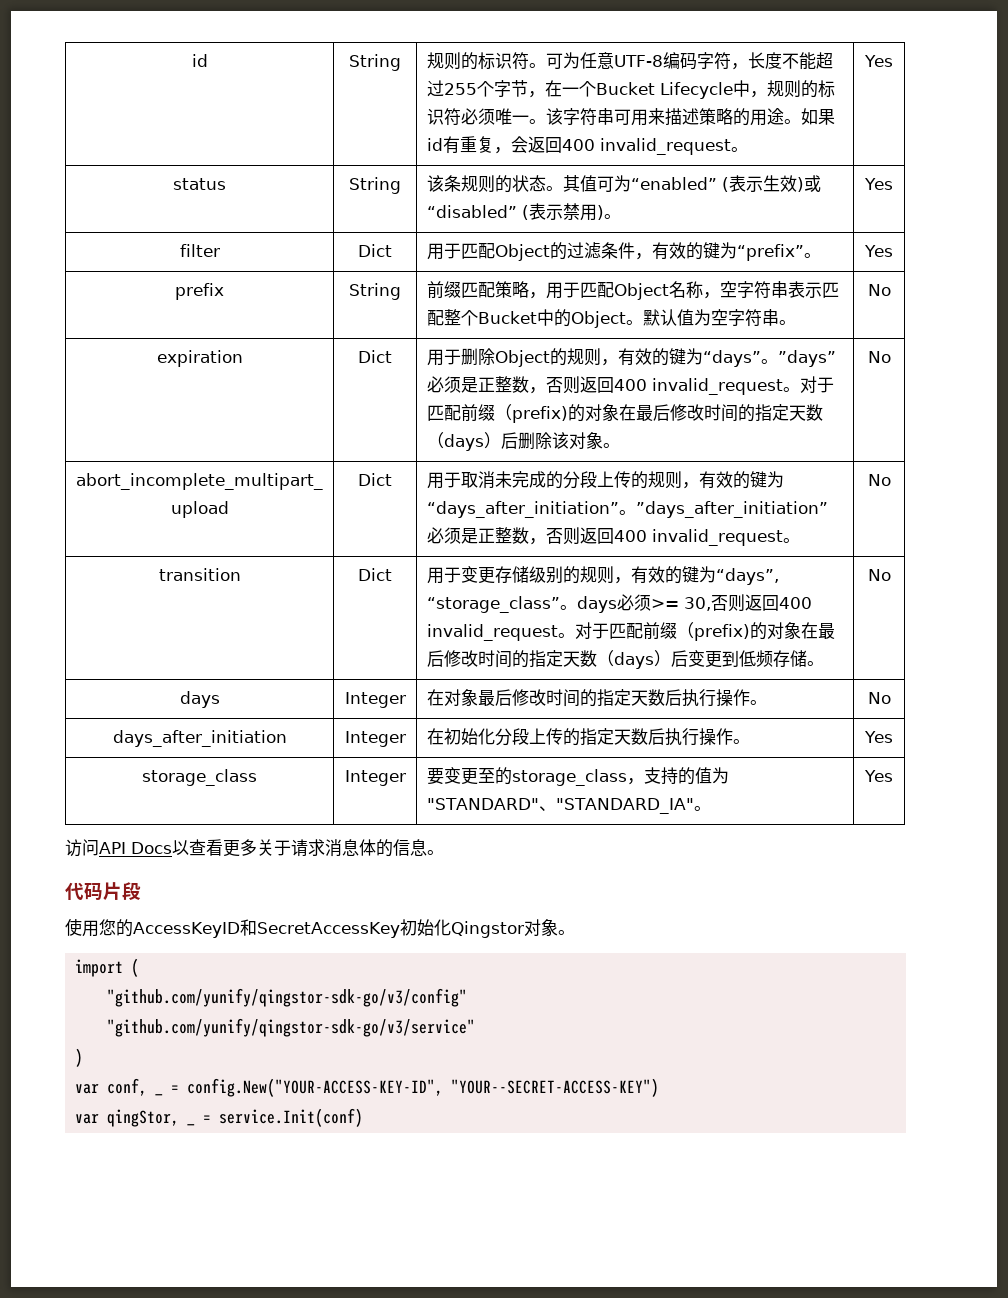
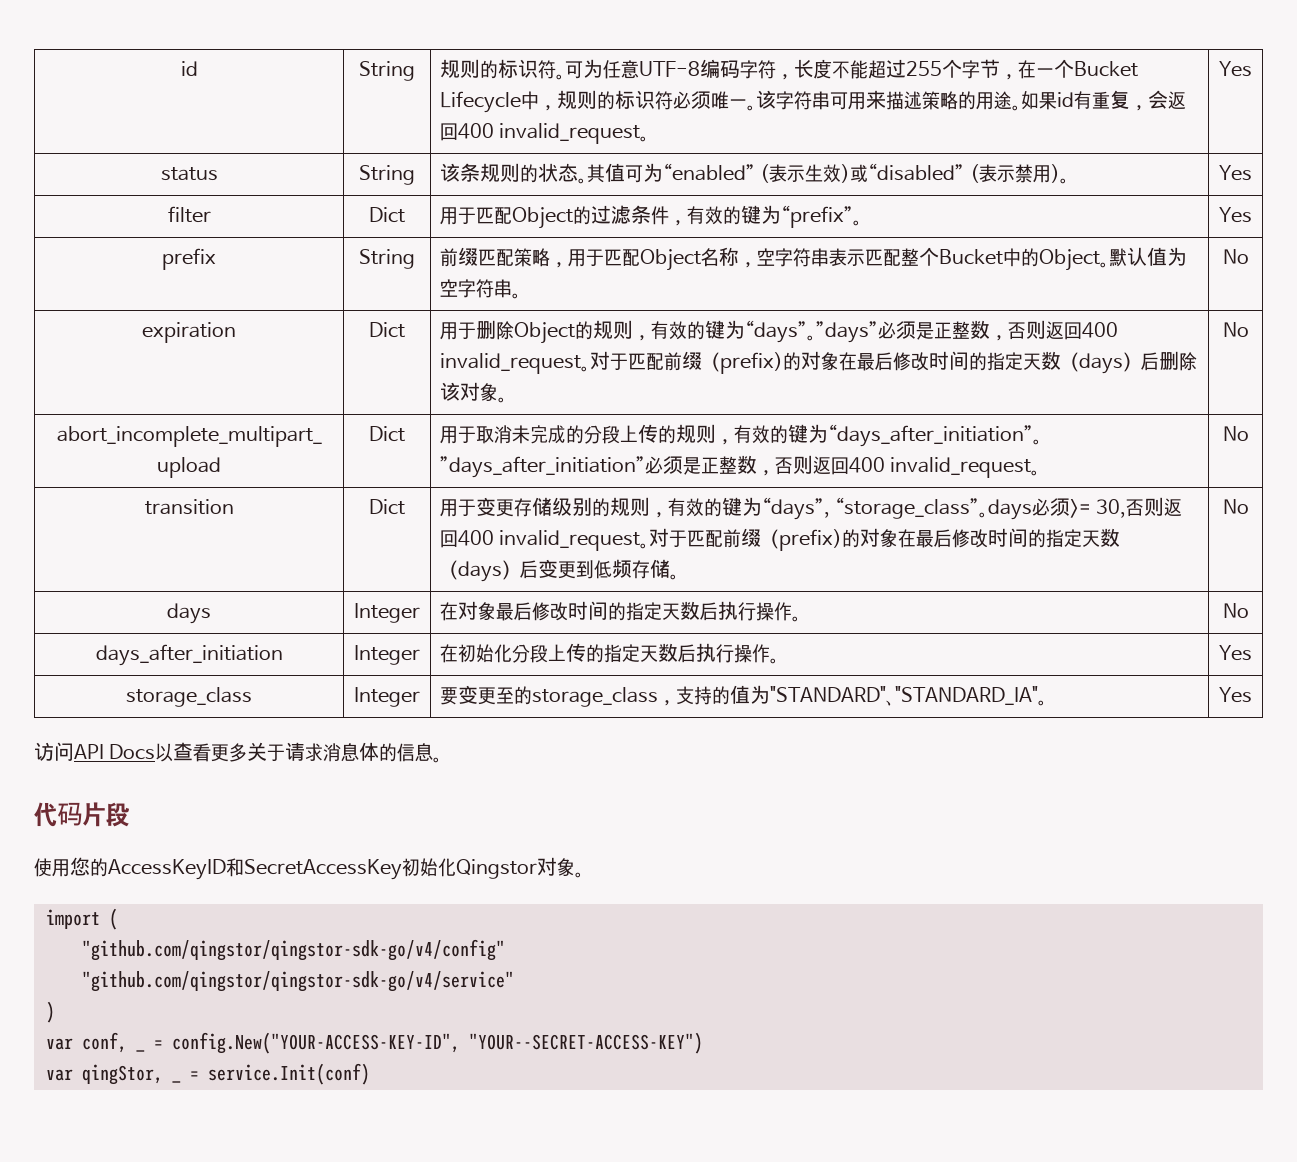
[107,988,468,1007] [107,1018,476,1037] "github.com/yunify/qingstor-sdk-go/v3/config" // "github.com/yunify/qingstor-sdk-go/v3/service" -> [81,939,505,961] [81,971,514,992] "github.com/qingstor/qingstor-sdk-go/v4/config" // "github.com/qingstor/qingstor-sdk-go/v4/service"

